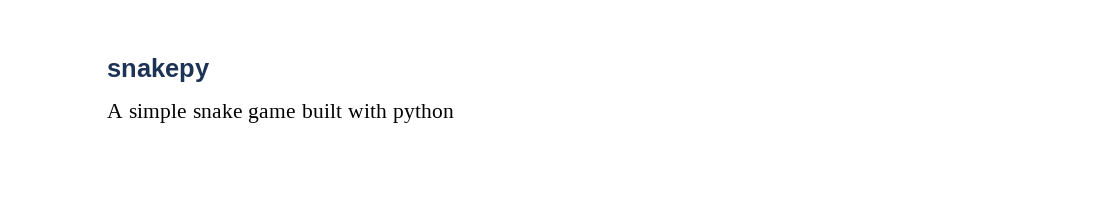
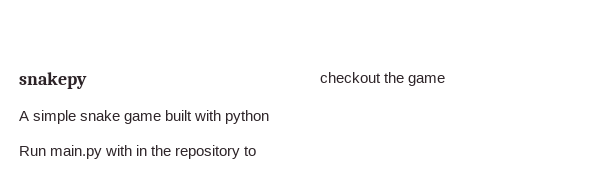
(454, 113) none -> [19,145,257,159] [320,72,446,86] // Run main.py with in the repository to checkout the game

